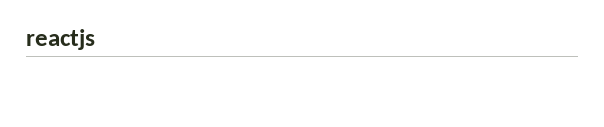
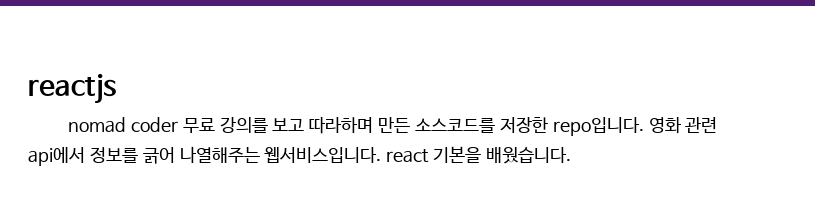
(95, 39) none -> [67,116,718,136] [28,146,572,166] // nomad coder 무료 강의를 보고 따라하며 만든 소스코드를 저장한 repo입니다. 영화 관련 api에서 정보를 긁어 나열해주는 웹서비스입니다. react 기본을 배웠습니다.

